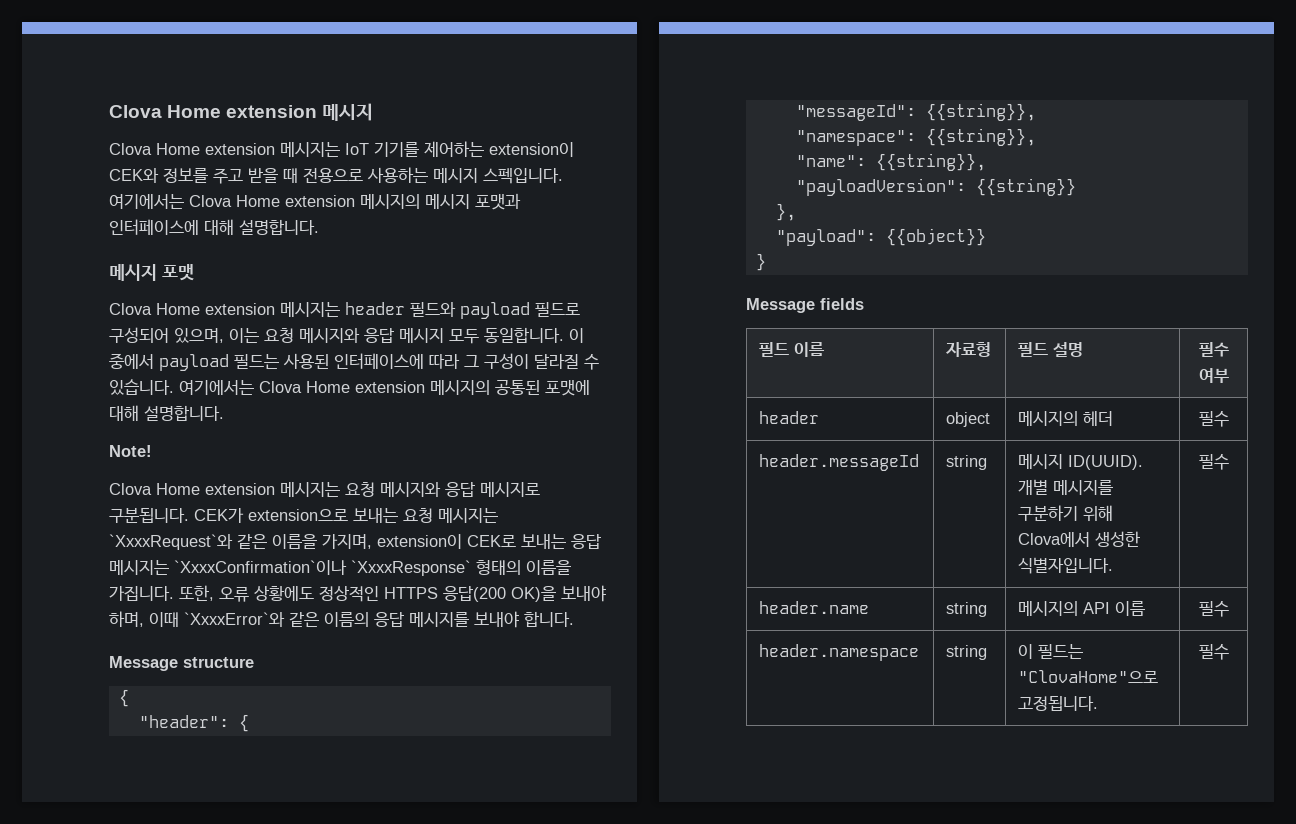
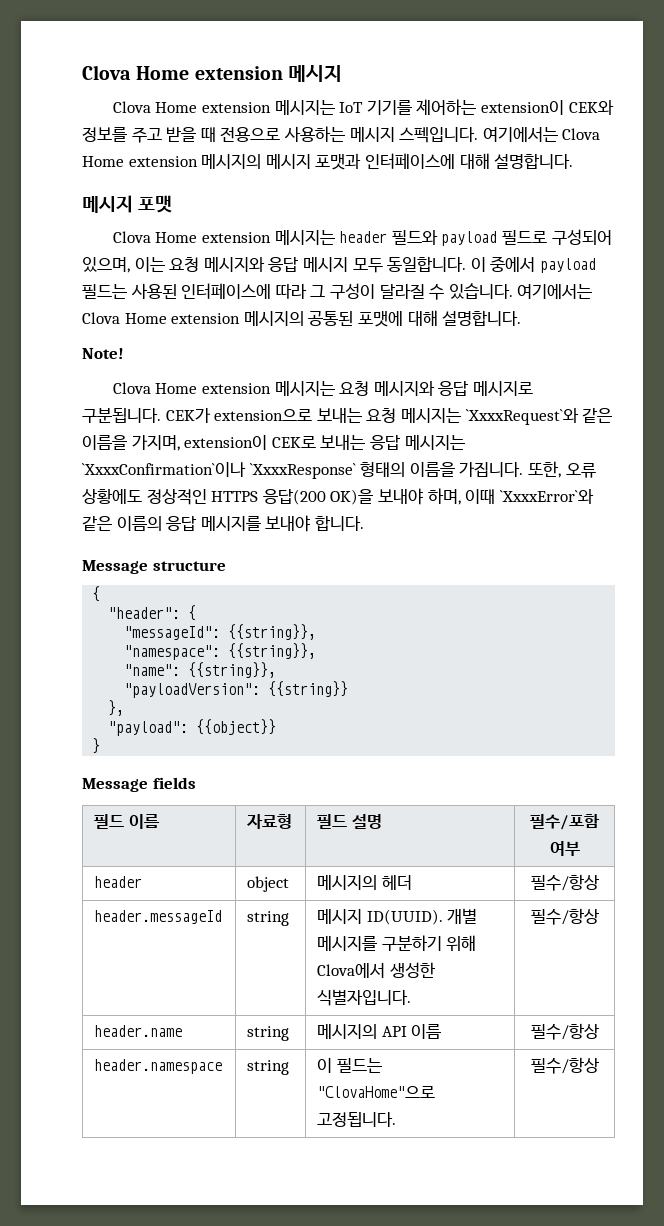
[1198,342,1229,357] 필수 -> [530,814,600,830] 필수/포함
[1198,411,1229,427] 필수 -> [530,874,599,891] 필수/항상
[1198,454,1229,470] 필수 -> [530,908,599,925] 필수/항상
[1198,601,1229,617] 필수 -> [530,1023,599,1040] 필수/항상
[1198,644,1229,660] 필수 -> [530,1057,599,1074] 필수/항상

